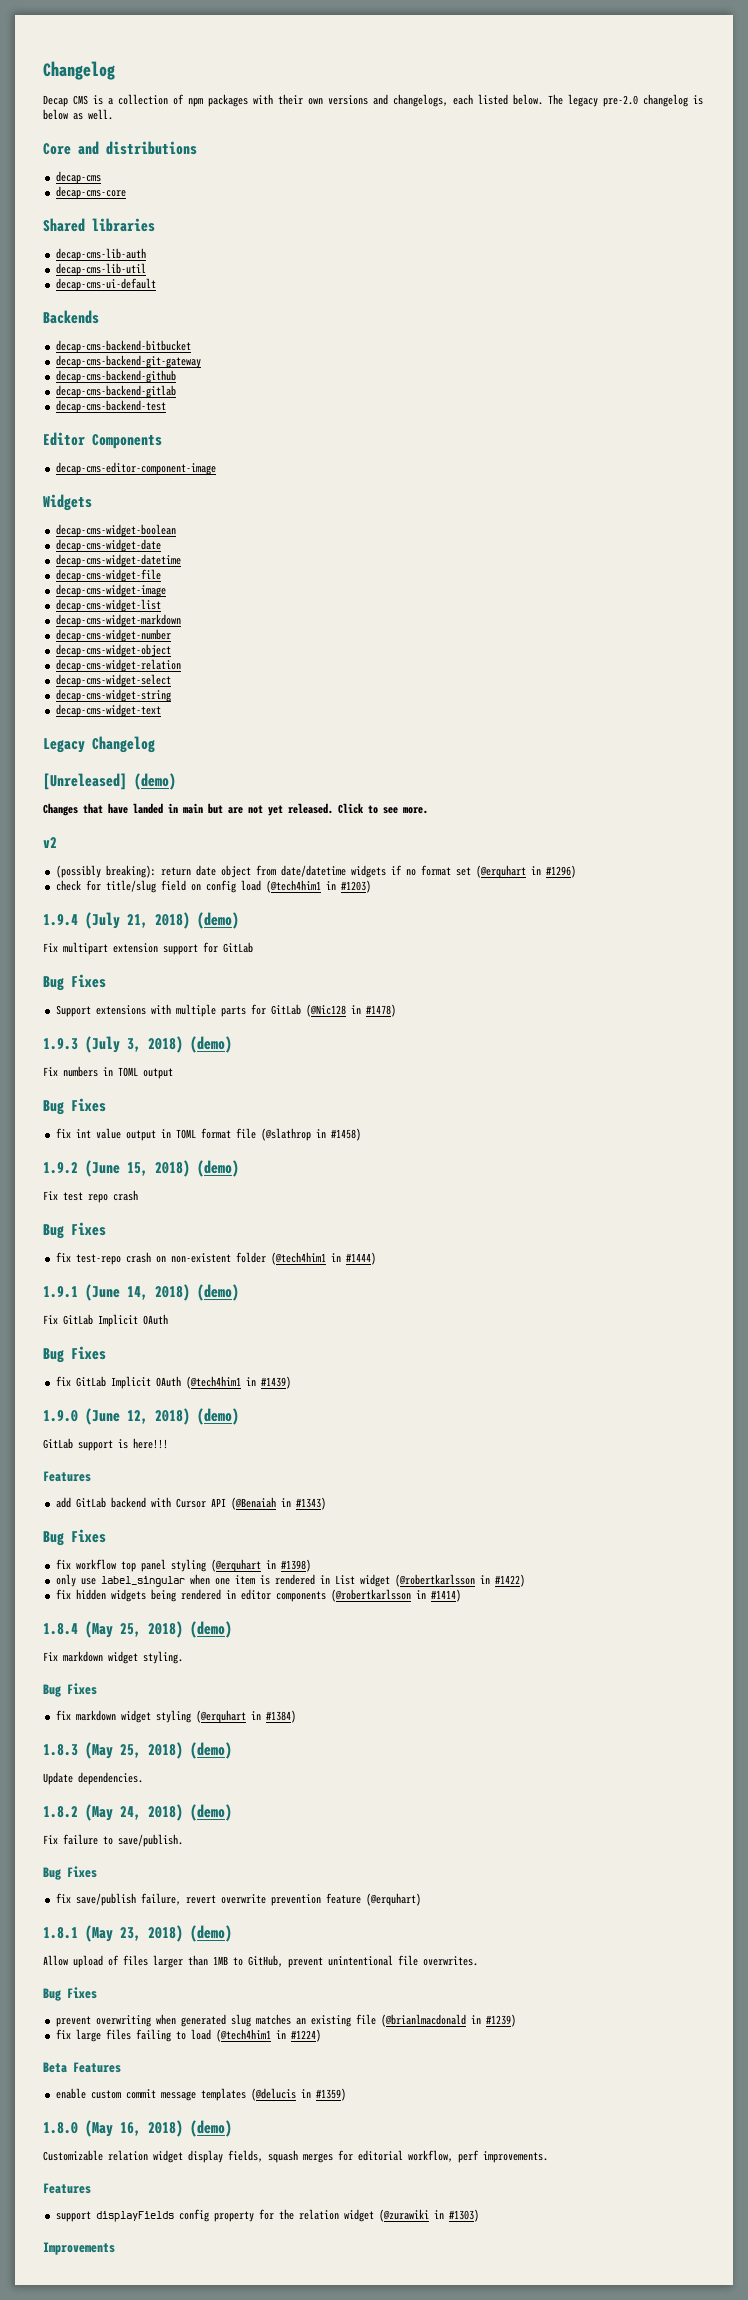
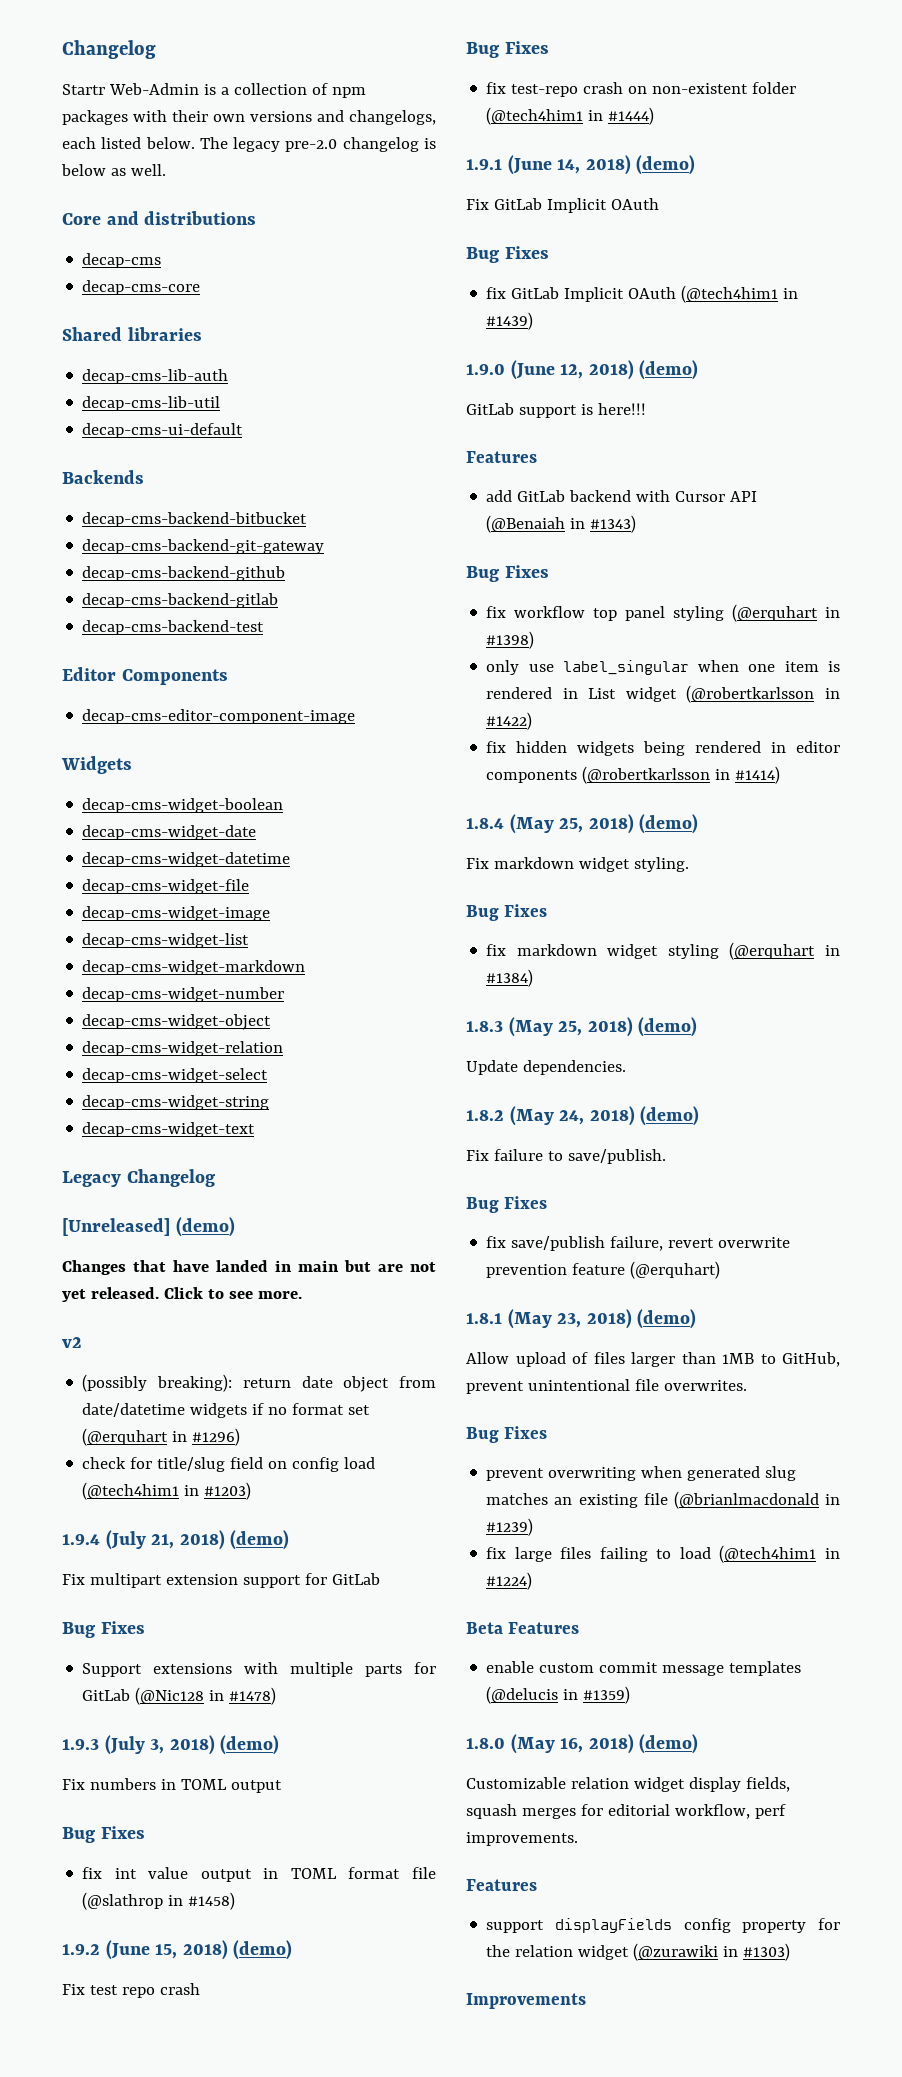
[43,61,115,80] [43,95,88,107] Changelog // Decap CMS -> [62,40,156,59] [62,83,199,95] Changelog // Startr Web-Admin

